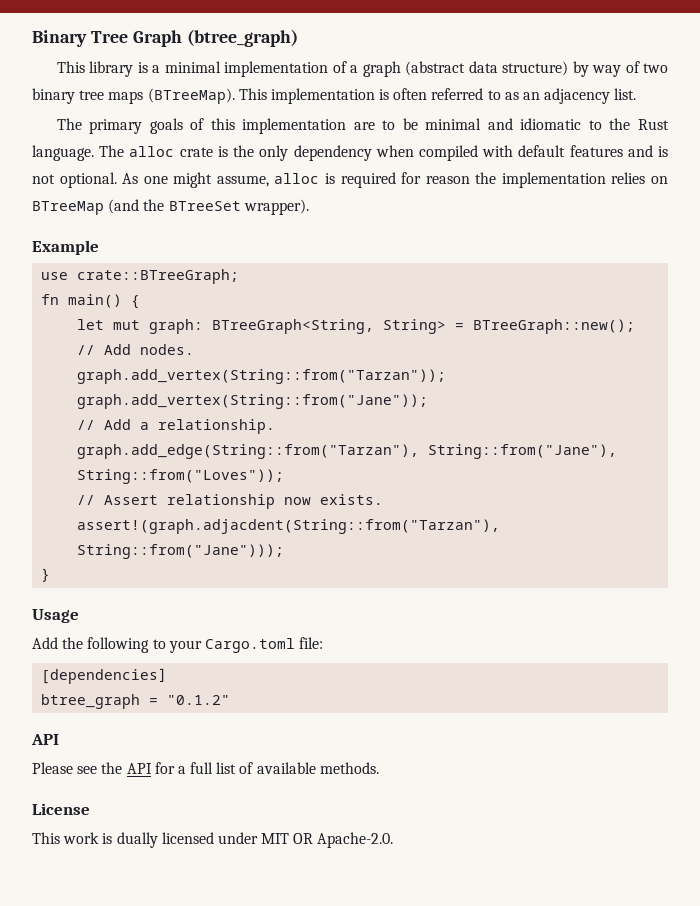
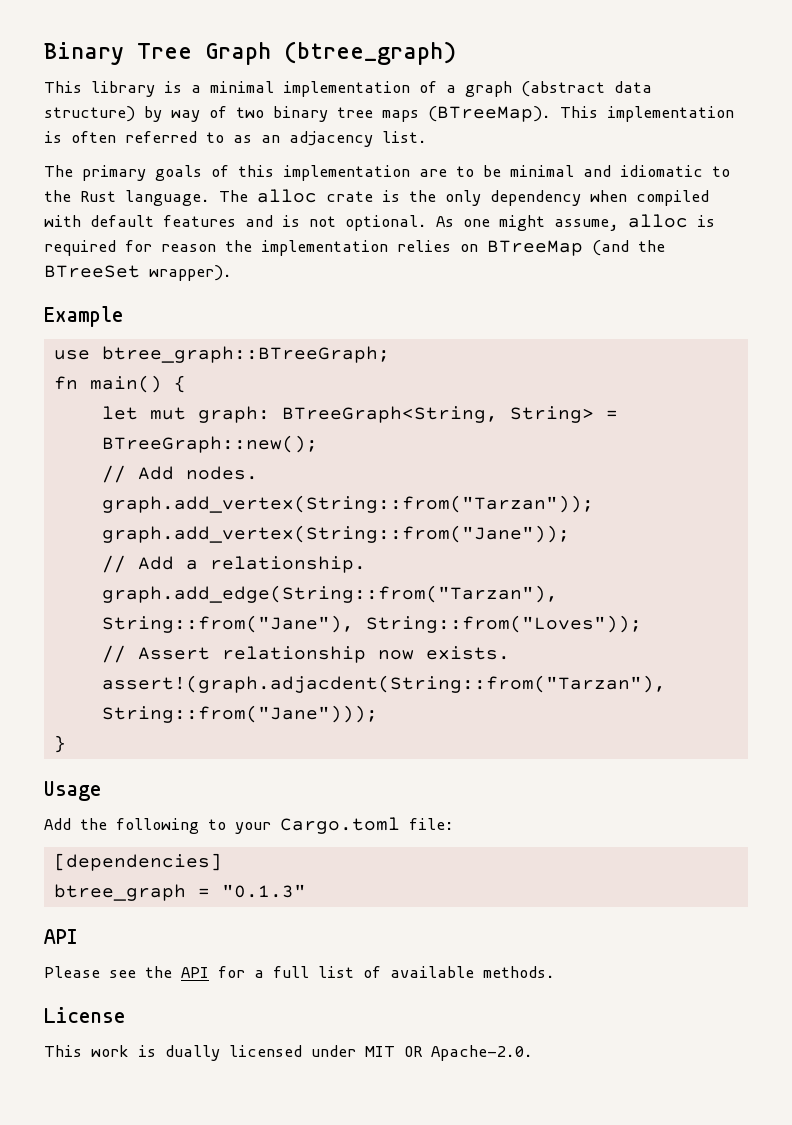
[77,269,240,284] crate::BTreeGraph; -> [101,346,390,363] btree_graph::BTreeGraph;
[167,695,231,705] "0.1.2" -> [221,884,306,898] "0.1.3"

